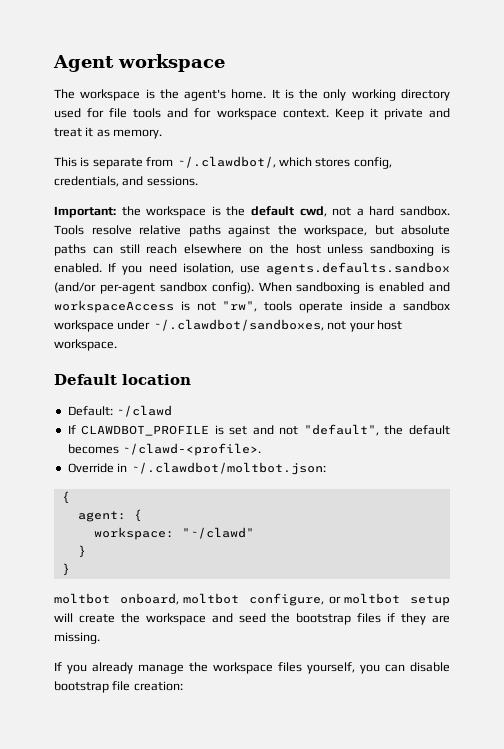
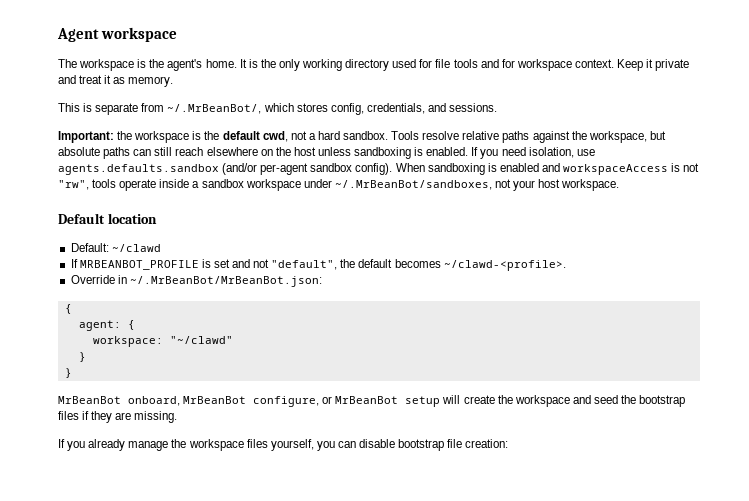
[176,156,276,168] ~/.clawdbot/, -> [167,104,262,114] ~/.MrBeanBot/,
[152,319,324,331] ~/.clawdbot/sandboxes, -> [334,180,492,190] ~/.MrBeanBot/sandboxes,
[81,425,210,436] CLAWDBOT_PROFILE -> [79,260,199,270] MRBEANBOT_PROFILE
[130,462,326,475] ~/.clawdbot/moltbot.json: -> [129,276,322,287] ~/.MrBeanBot/MrBeanBot.json:
[54,593,240,605] moltbot onboard, moltbot -> [58,396,247,406] MrBeanBot onboard, MrBeanBot
[343,593,400,604] moltbot -> [335,396,399,404] MrBeanBot

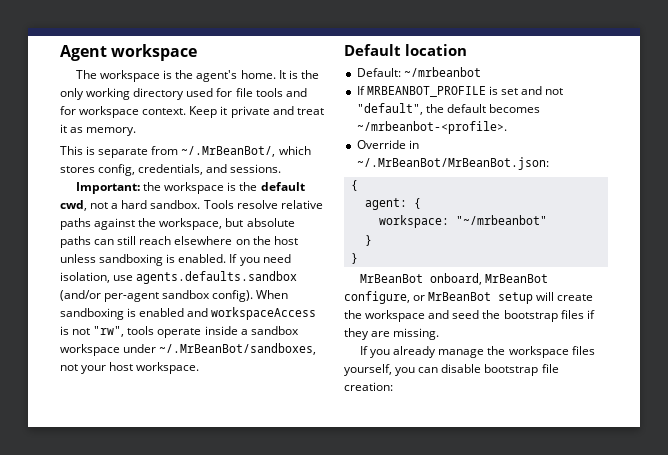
[111,244,161,252] ~/clawd -> [403,67,481,77] ~/mrbeanbot
[443,260,566,271] ~/clawd-<profile>. -> [356,121,507,134] ~/mrbeanbot-<profile>.
[169,336,233,344] "~/clawd" -> [455,215,547,225] "~/mrbeanbot"

